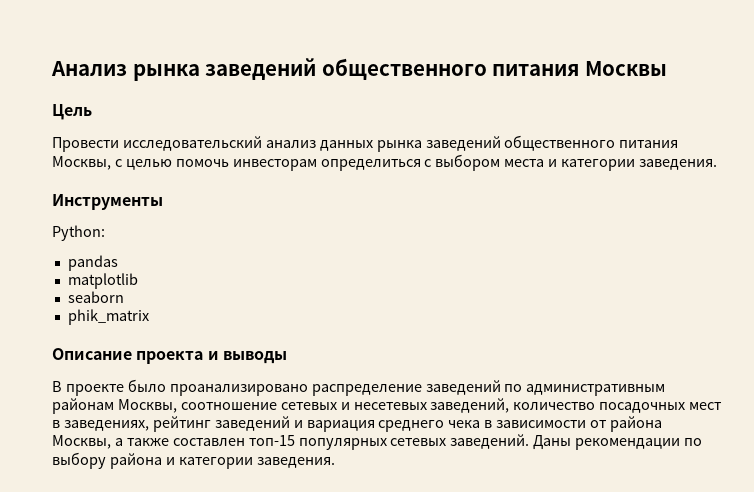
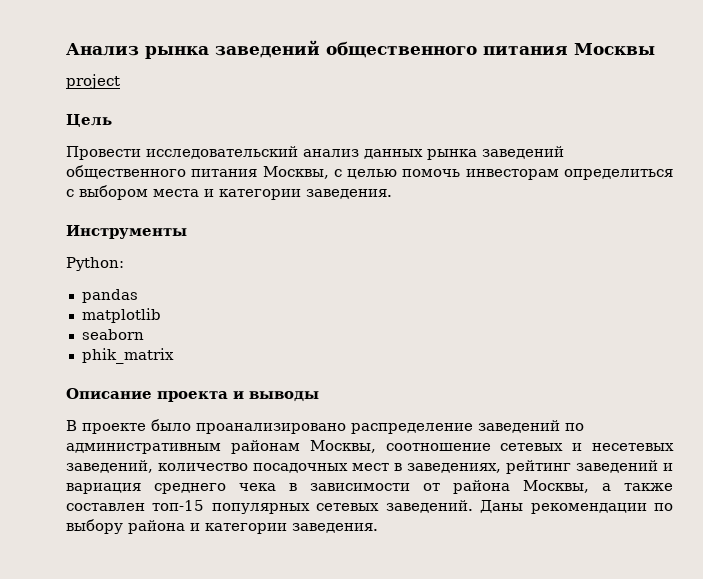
(667, 68) none -> [66,74,120,89] // project

